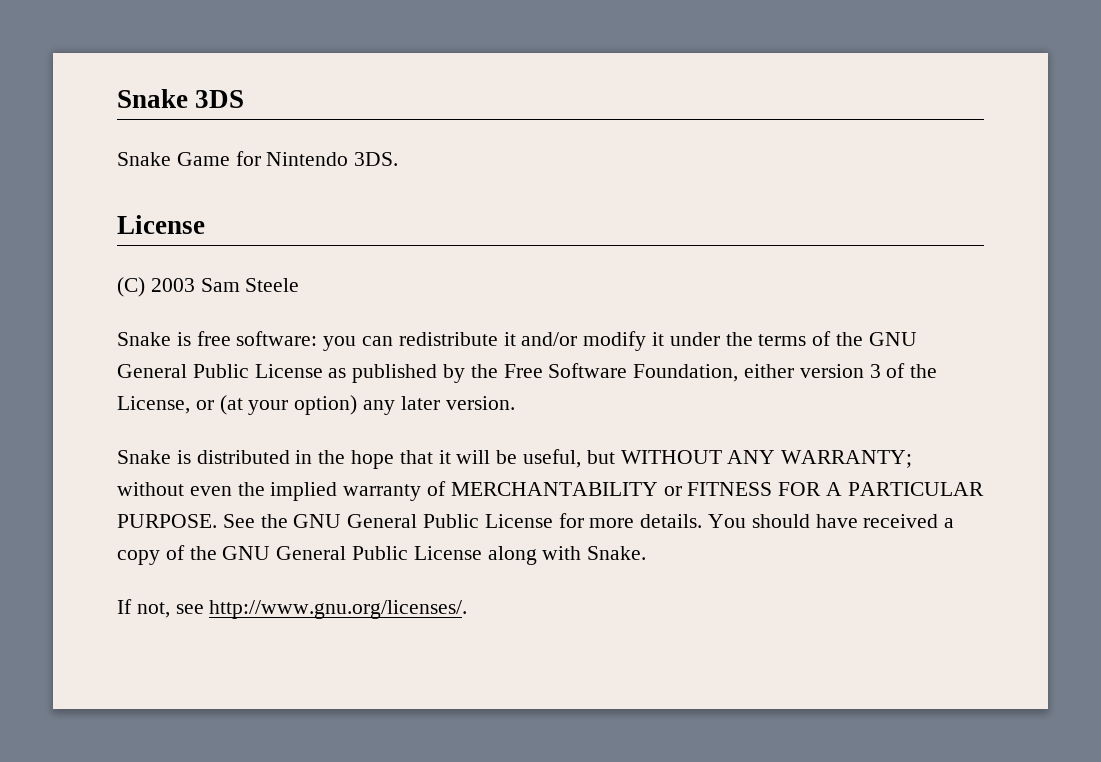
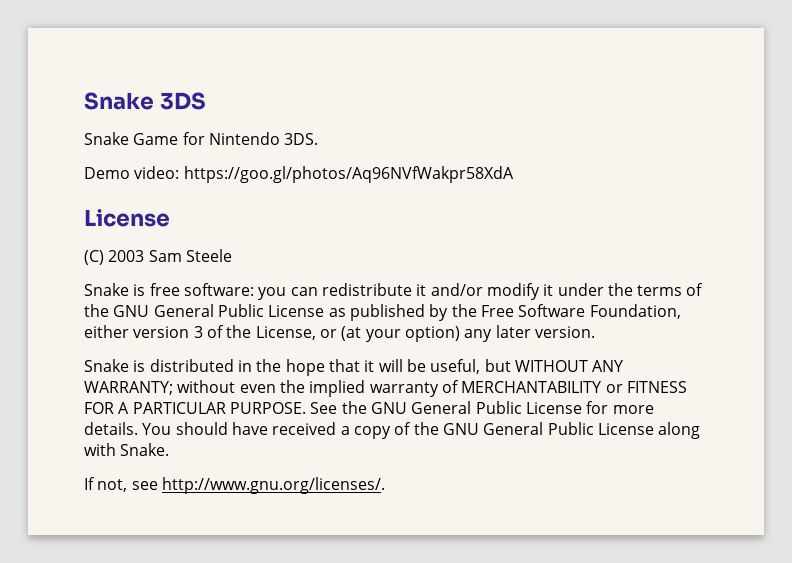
(399, 159) none -> [84,166,514,183] // Demo video: https://goo.gl/photos/Aq96NVfWakpr58XdA

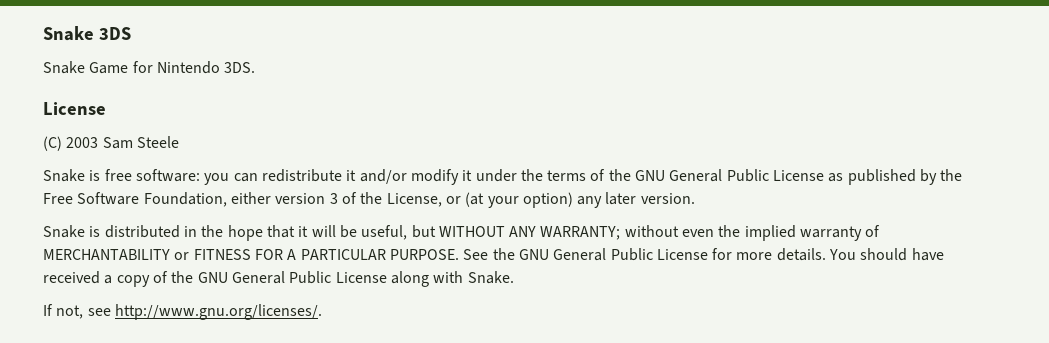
[84,166,514,183] // Demo video: https://goo.gl/photos/Aq96NVfWakpr58XdA -> (256, 67) none

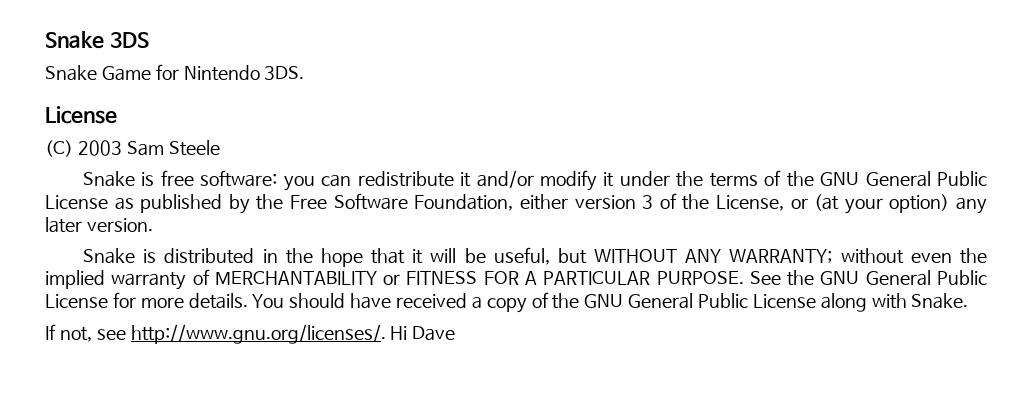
(322, 312) none -> [390,326,456,341] Hi Dave

